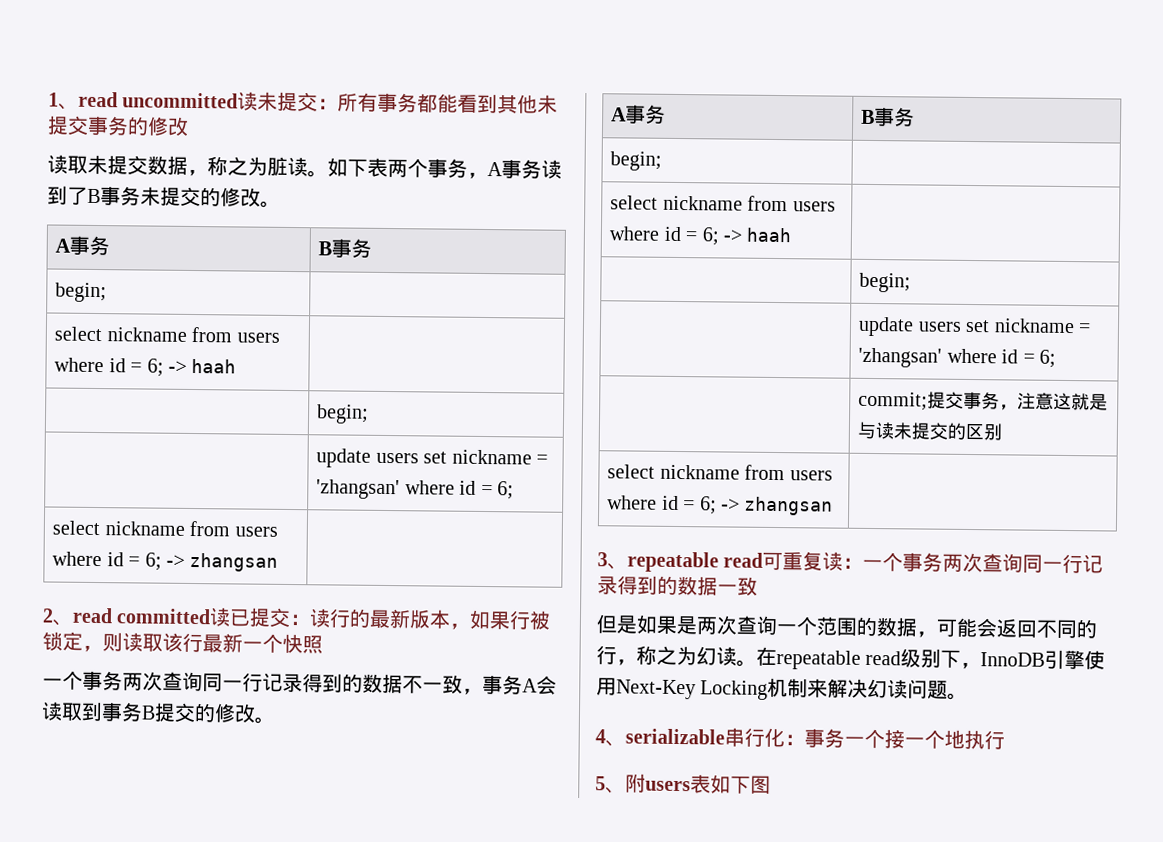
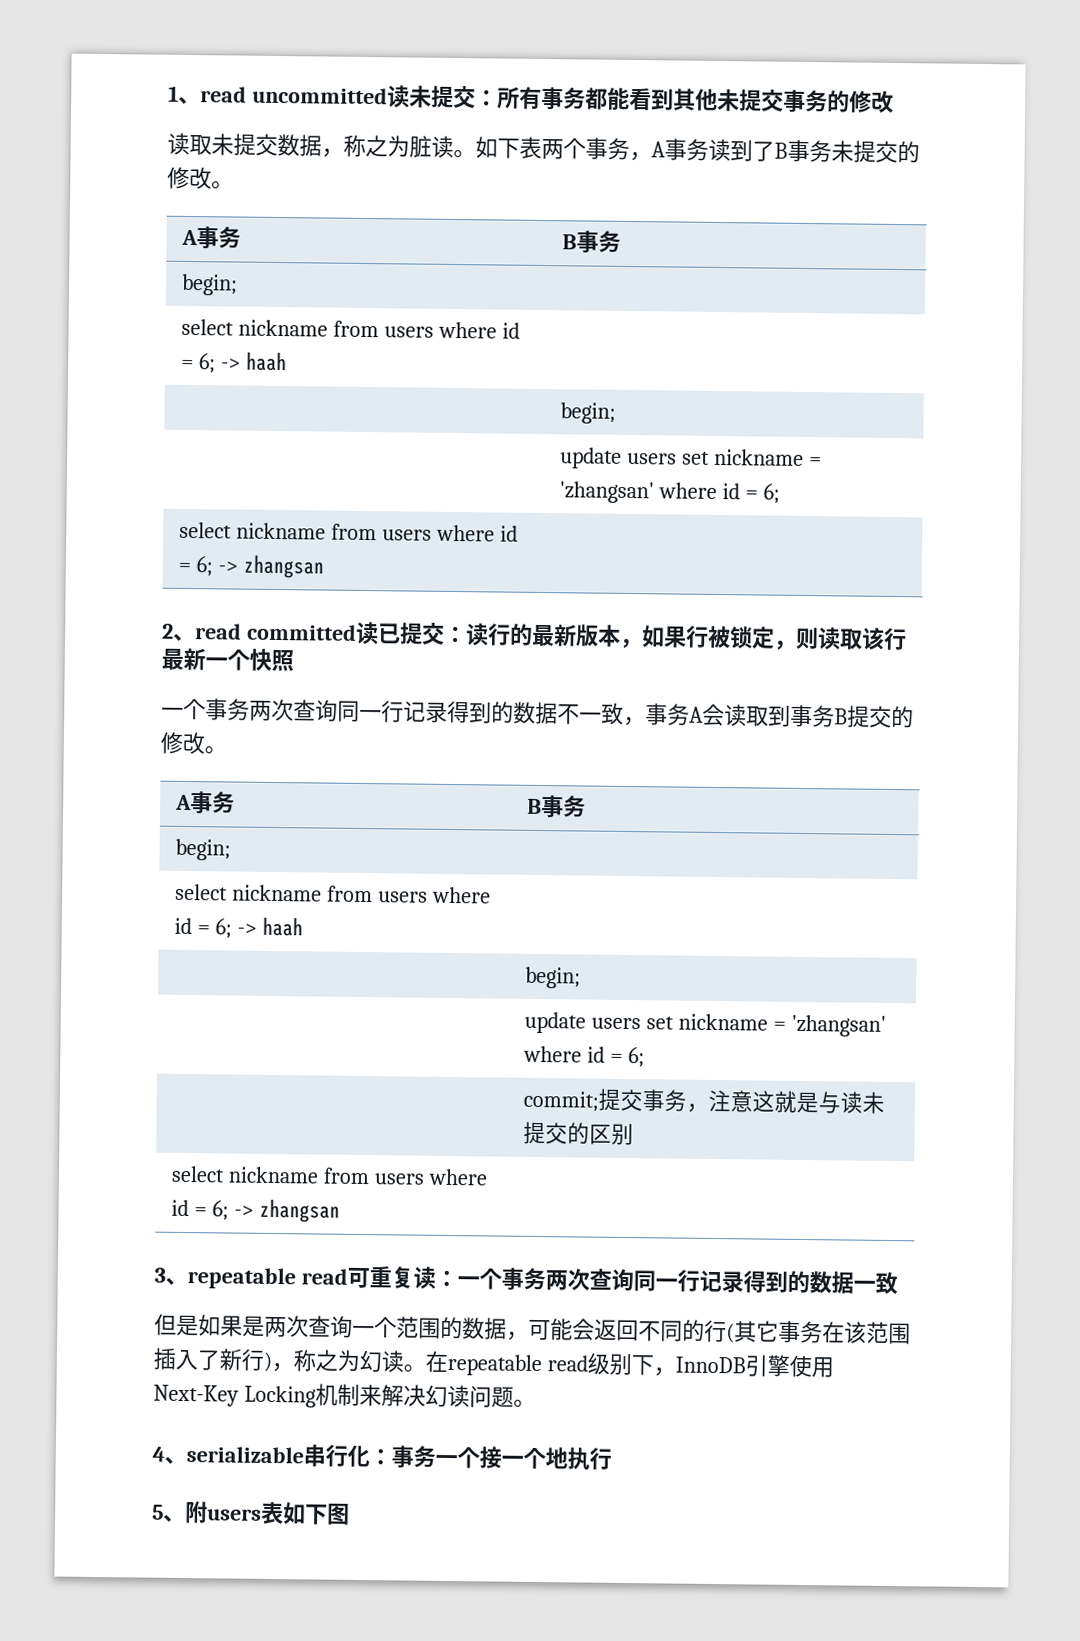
(617, 655) none -> [726,1320,911,1345] [153,1347,272,1372] (其它事务在该范围插入了新行)

